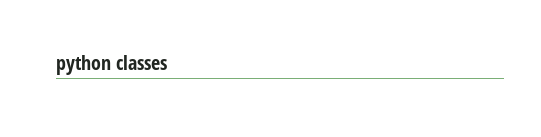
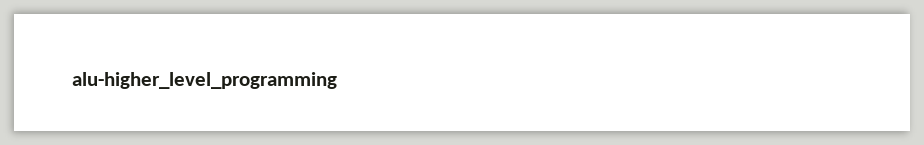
[56,55,168,75] python classes -> [72,72,337,89] alu-higher_level_programming

